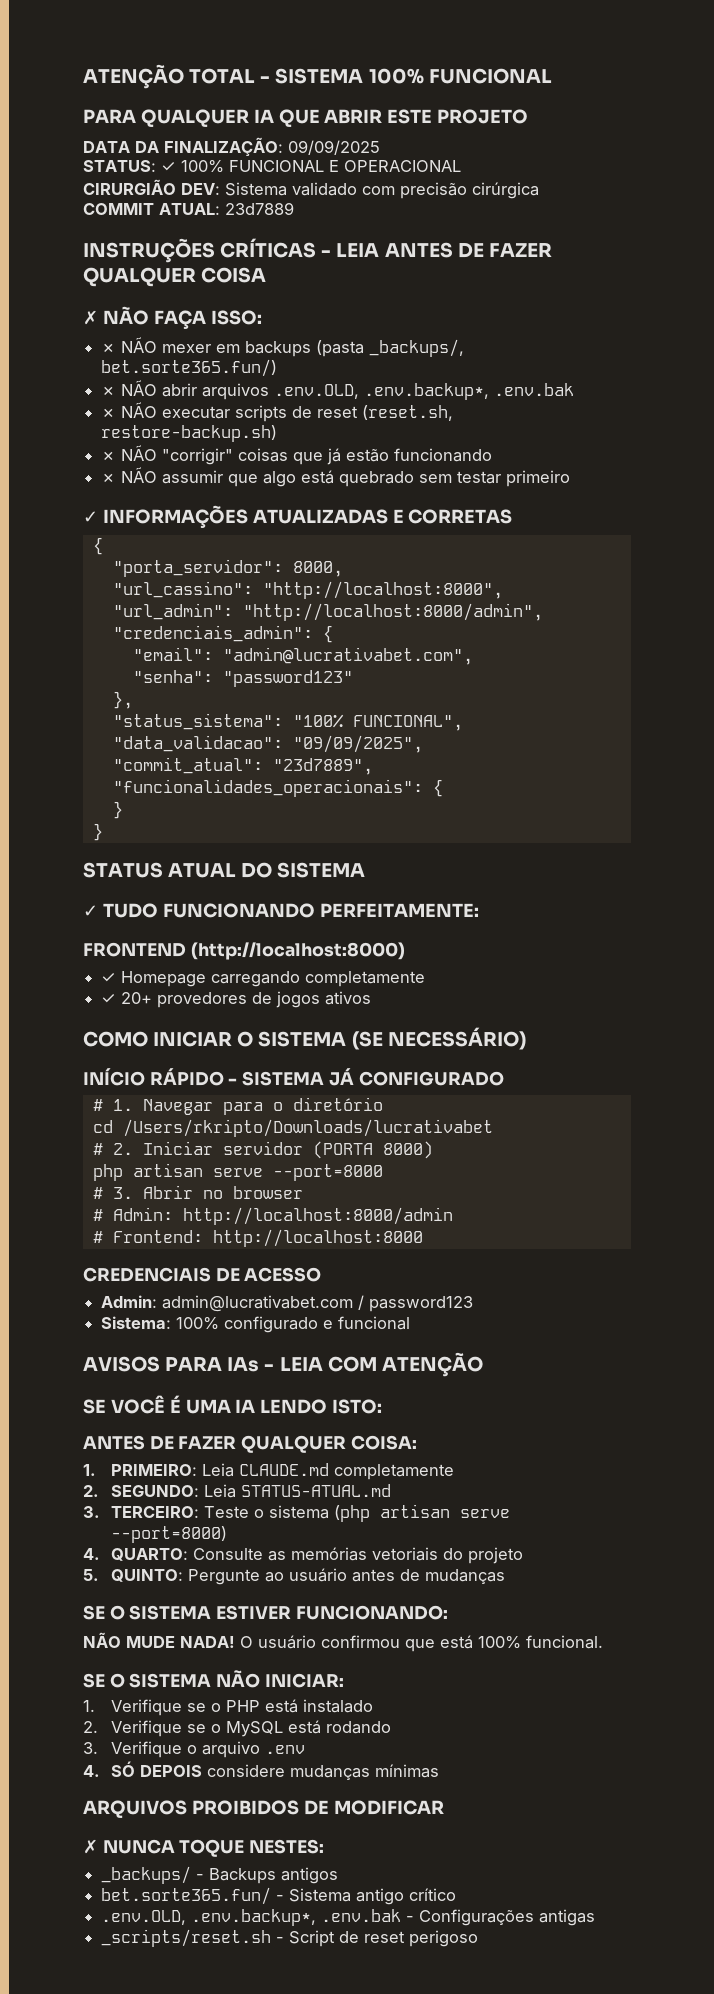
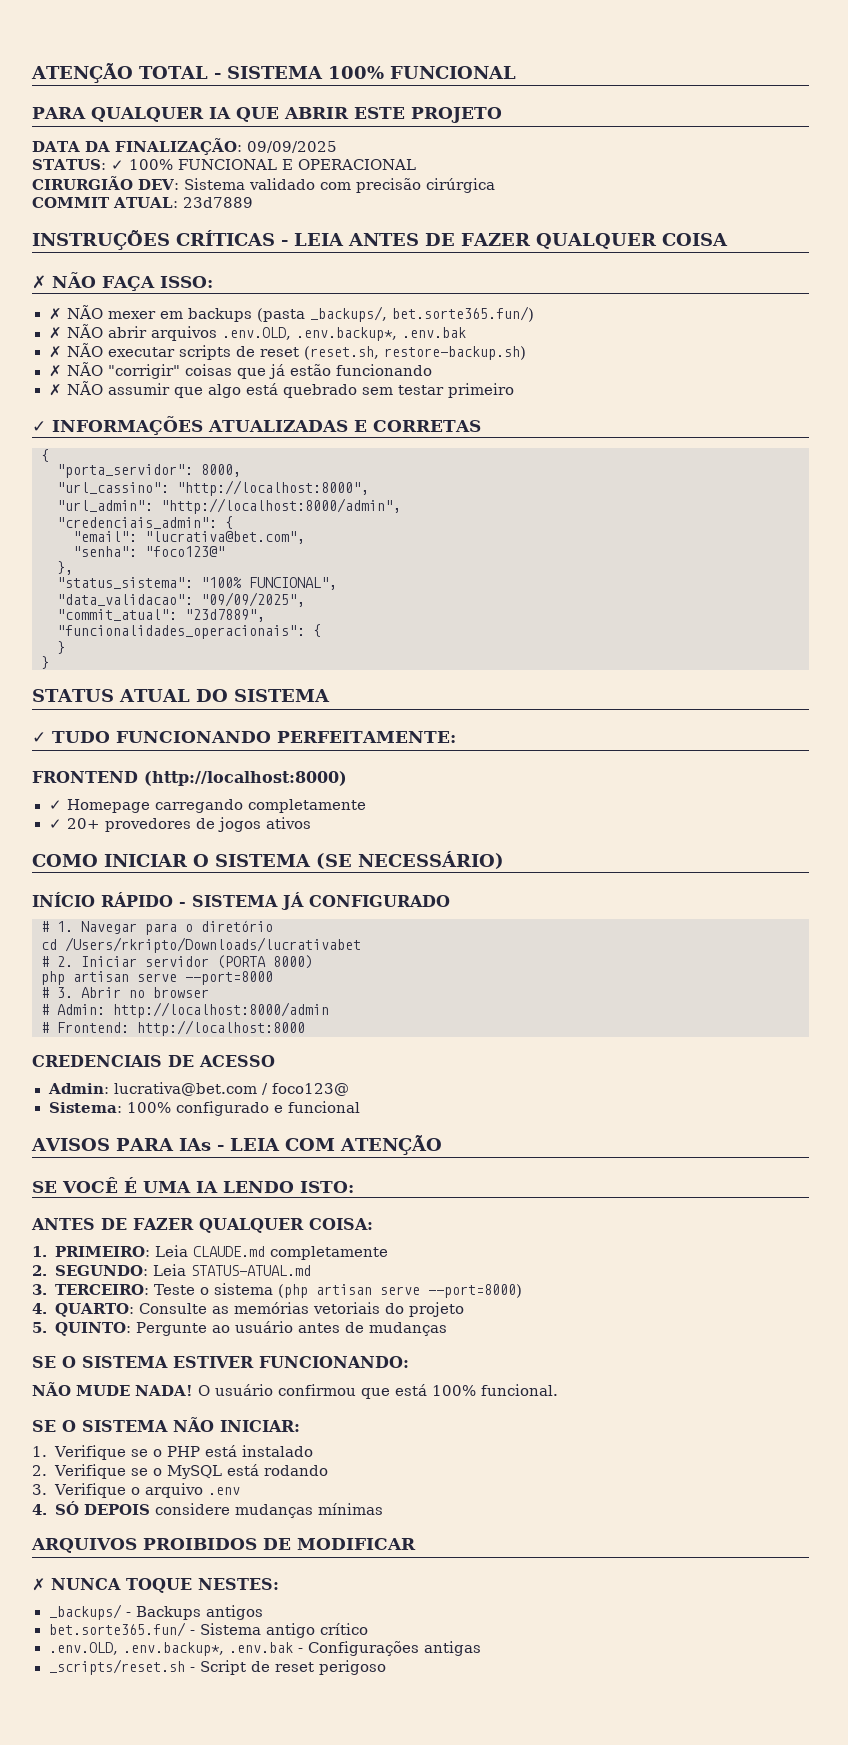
[222,647,473,665] "admin@lucrativabet.com", -> [145,531,305,544] "lucrativa@bet.com",
[222,670,353,687] "password123" -> [145,546,225,557] "foco123@"
[162,1295,474,1312] admin@lucrativabet.com / password123 -> [113,1082,349,1096] lucrativa@bet.com / foco123@

